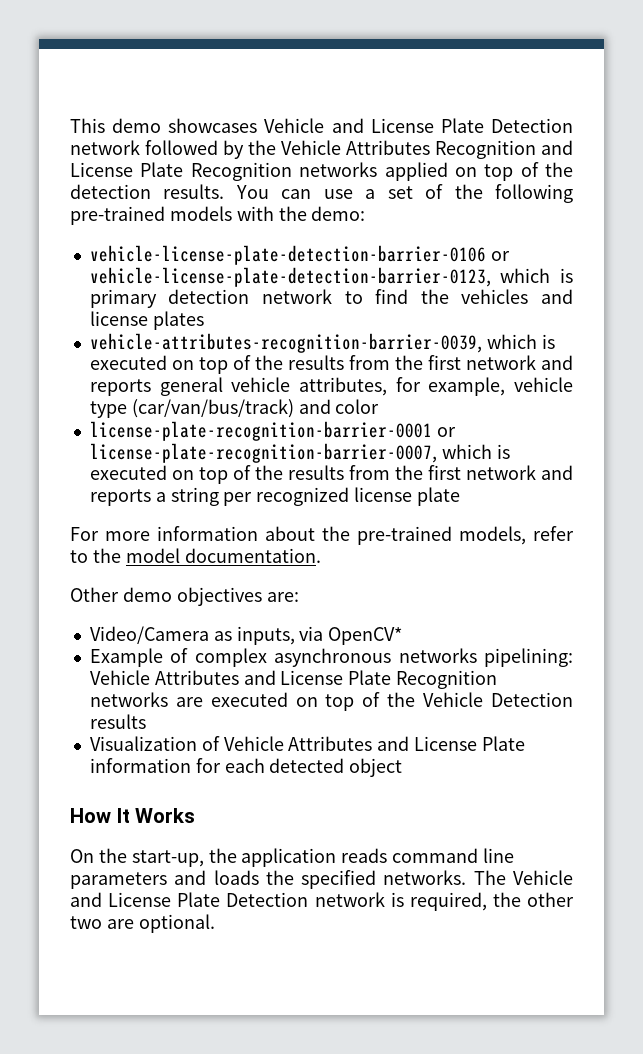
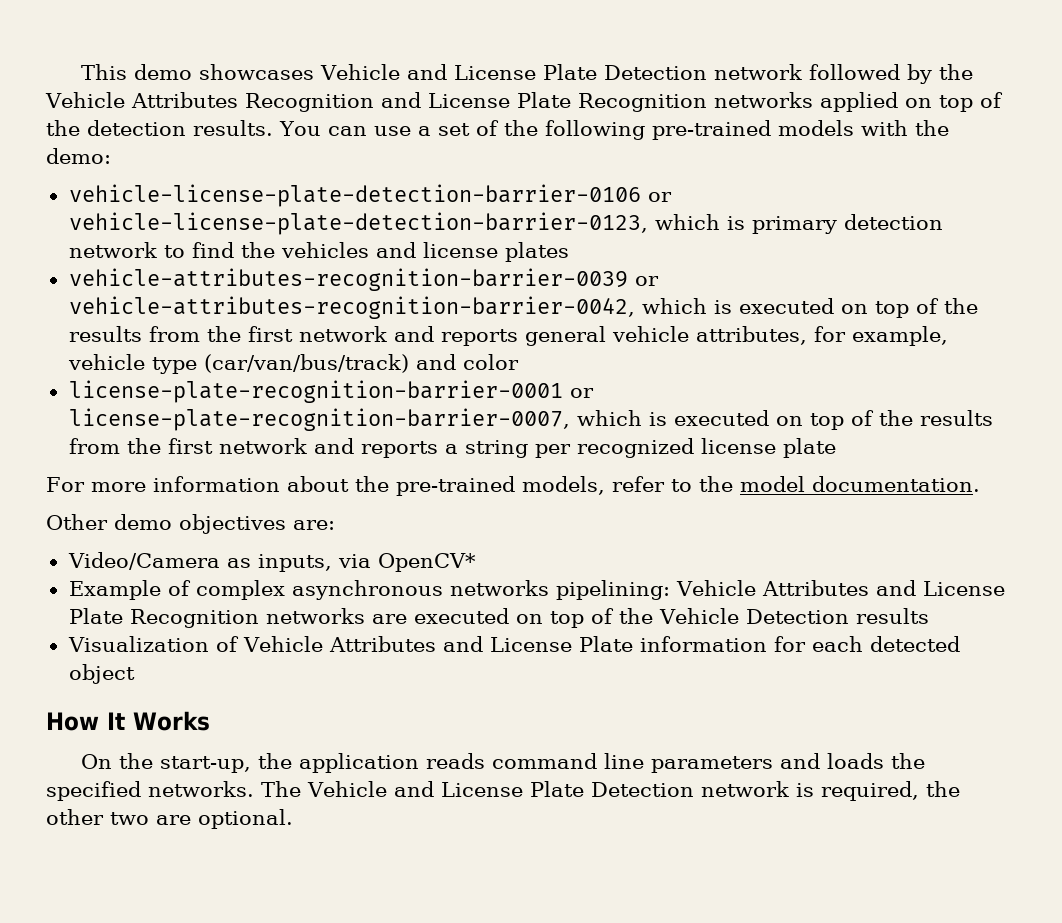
[89,333,482,353] vehicle-attributes-recognition-barrier-0039, -> [68,268,659,291] [68,296,635,319] vehicle-attributes-recognition-barrier-0039 or vehicle-attributes-recognition-barrier-0042,

